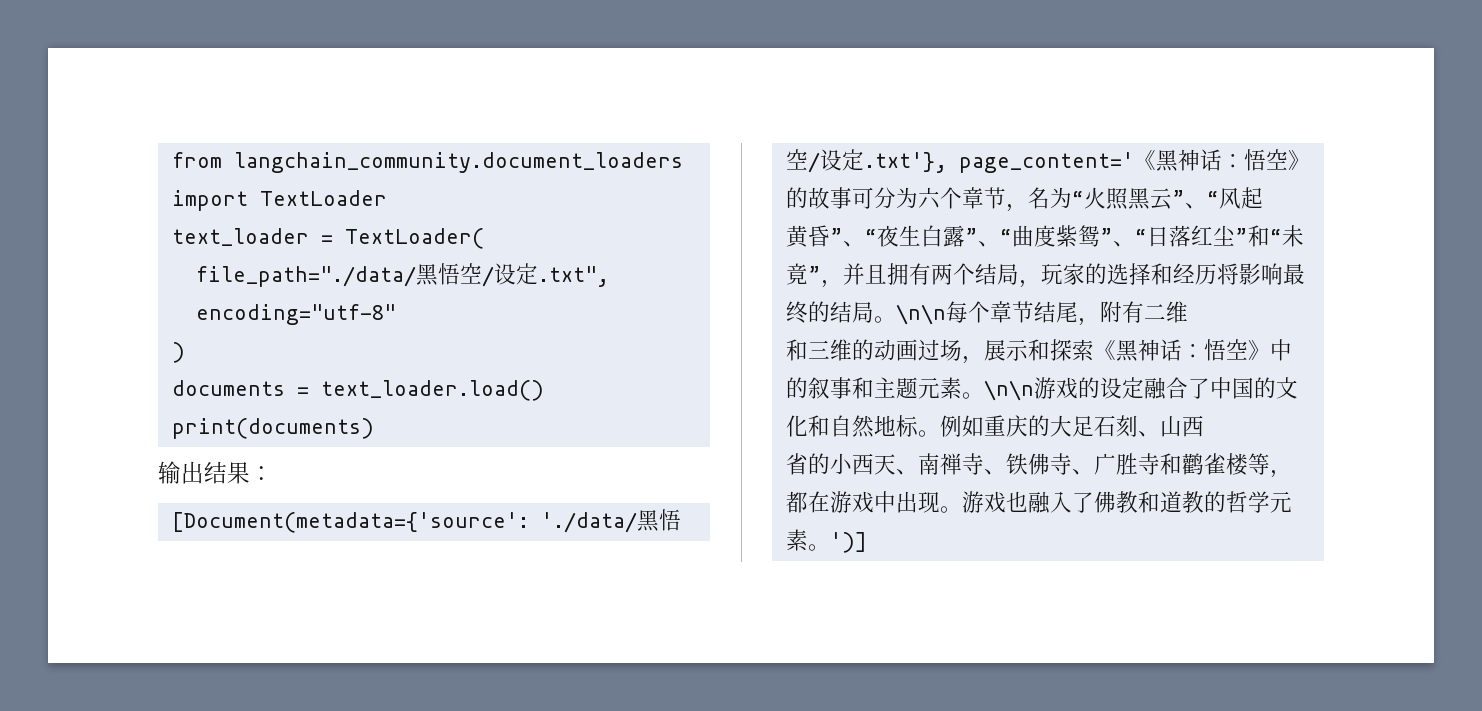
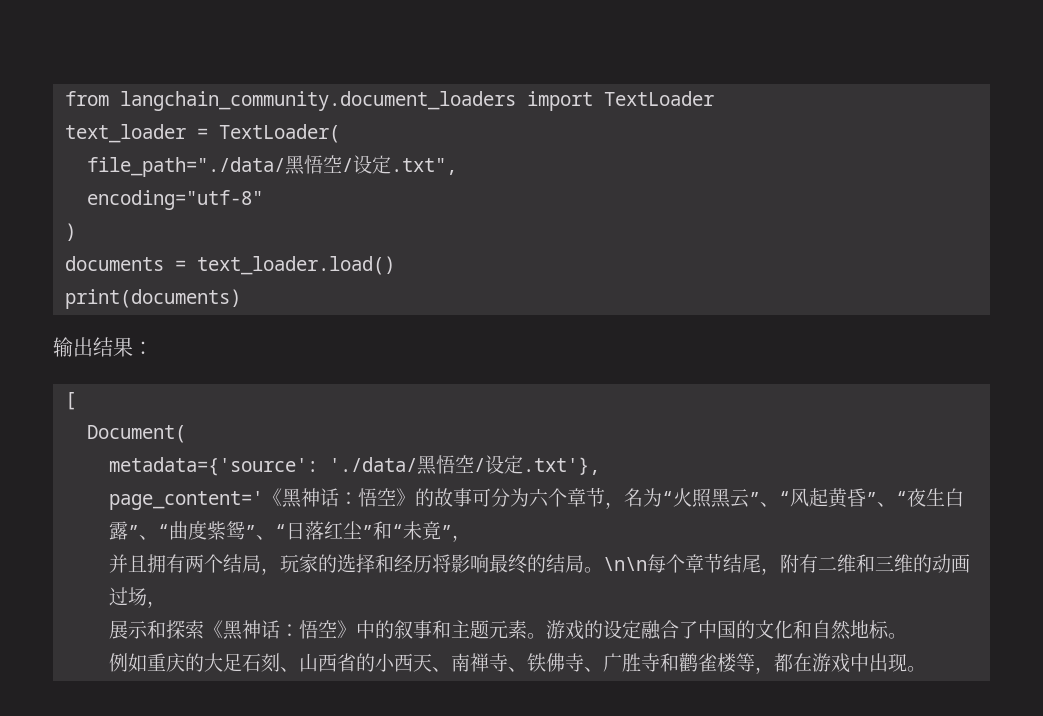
[171,512,529,533] [Document(metadata={'source': -> [65,392,76,410] [87,425,186,443] [109,457,318,476] [ // Document( // metadata={'source':
(947, 162) none -> (600, 466) //
(1263, 198) // -> (828, 497) none
(843, 284) none -> (471, 538) //
(1188, 312) // -> (856, 563) none
(984, 360) none -> (166, 604) //
[983,380,1034,401] \n\n -> (546, 636) none
(940, 433) none -> (907, 636) //
(1204, 426) // -> (337, 662) none
[961,491,1292,514] [785,529,867,553] 游戏也融入了佛教和道教的哲学元素。')] -> (926, 669) none

